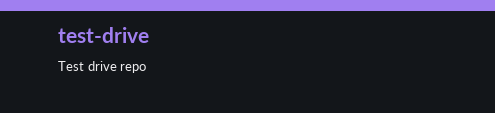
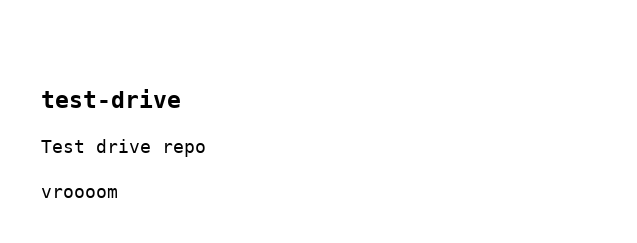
(147, 68) none -> [41,188,118,198] // vroooom

